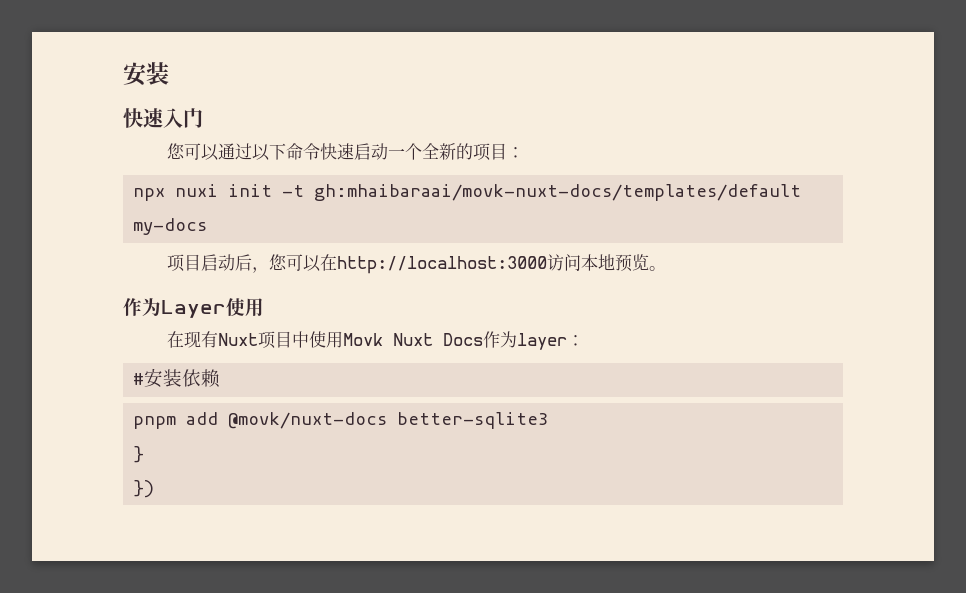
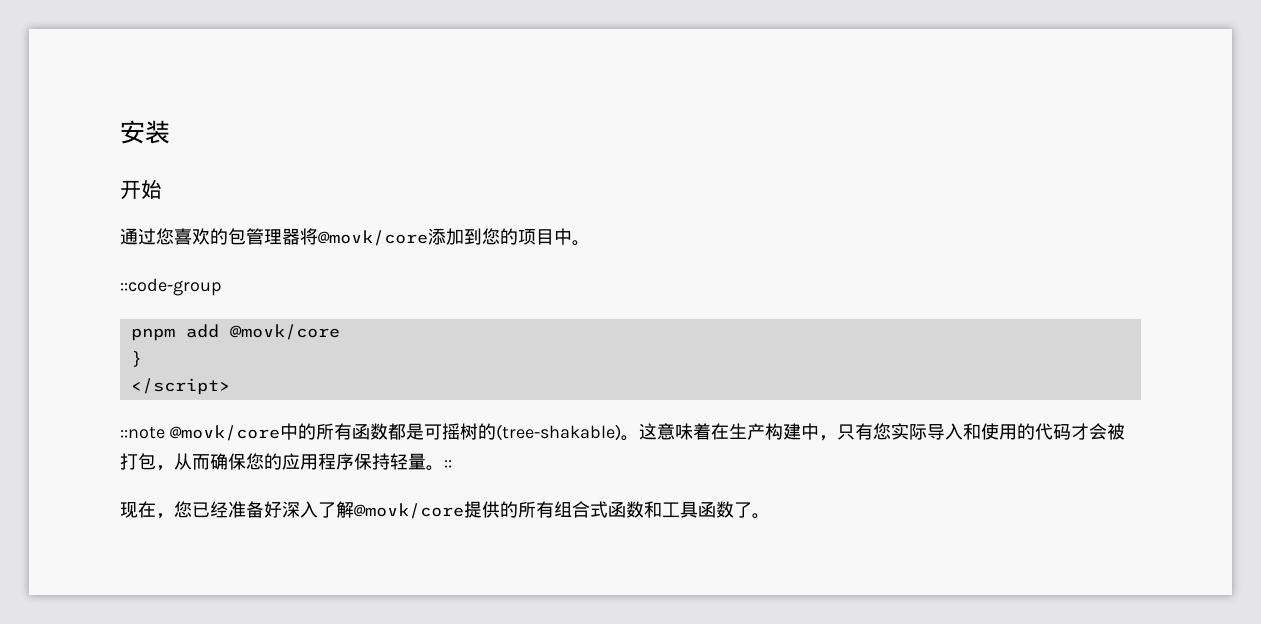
[123,108,203,128] [166,143,524,161] [133,184,802,201] [133,218,208,235] [166,254,666,274] [123,298,264,318] [166,331,584,350] [133,368,221,388] 快速入门 // 您可以通过以下命令快速启动一个全新的项目： // npx nuxi init -t gh:mhaibaraai/movk-nuxt-docs/templates/default my-docs // 项目启动后，您可以在http://localhost:3000访问本地预览。 // 作为Layer使用 // 在现有Nuxt项目中使用Movk Nuxt Docs作为layer： // #安装依赖 -> [120,179,162,200] [120,228,590,246] [120,278,222,296] 开始 // 通过您喜欢的包管理器将@movk/core添加到您的项目中。 // ::code-group
[228,412,549,429] @movk/nuxt-docs better-sqlite3 -> [229,324,340,340] @movk/core
[133,480,155,498] }) -> [130,378,230,395] [120,423,1125,441] [120,453,452,471] [120,501,770,519] </script> // ::note @movk/core中的所有函数都是可摇树的(tree-shakable)。这意味着在生产构建中，只有您实际导入和使用的代码才会被打包，从而确保您的应用程序保持轻量。:: // 现在，您已经准备好深入了解@movk/core提供的所有组合式函数和工具函数了。

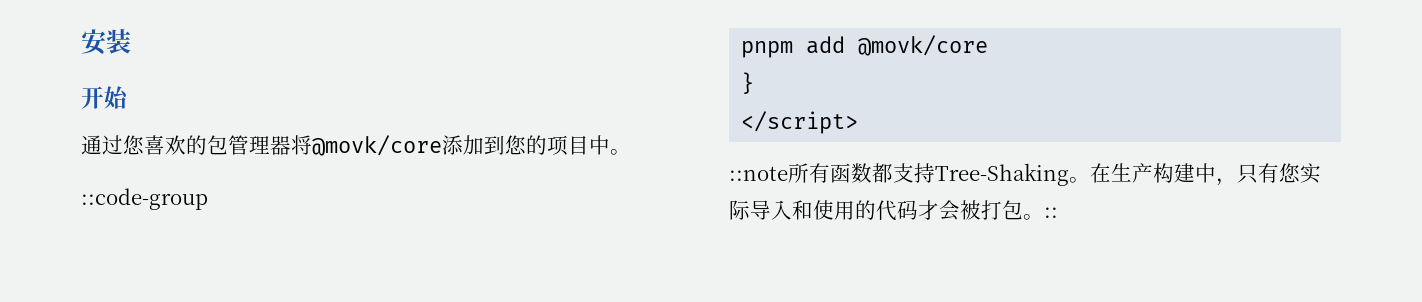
[169,423,316,441] @movk/core中的 -> (788, 173) none
[405,423,711,441] 是可摇树的(tree-shakable)。这意味着 -> [893,163,1090,186] 支持Tree-Shaking。
[156,453,452,471] [120,501,770,519] ，从而确保您的应用程序保持轻量。:: // 现在，您已经准备好深入了解@movk/core提供的所有组合式函数和工具函数了。 -> [1023,207,1058,220] 。::

